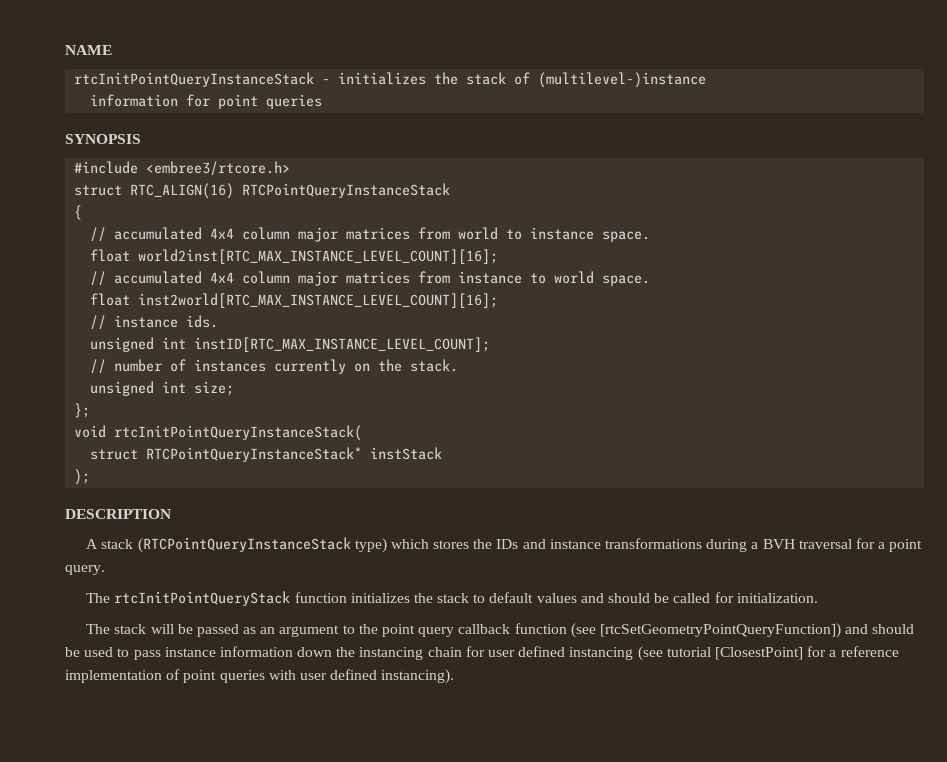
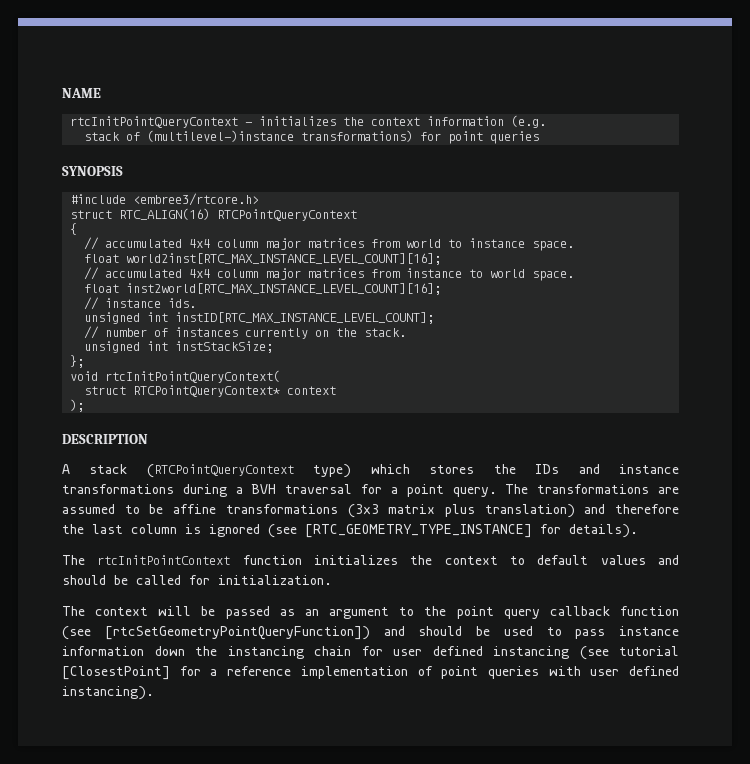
[74,72,315,87] rtcInitPointQueryInstanceStack -> [70,116,239,128] rtcInitPointQueryContext
(459, 78) none -> [371,115,547,128] context information (e.g. //
[90,94,179,107] // information -> [301,130,414,142] transformations)
[242,183,451,198] RTCPointQueryInstanceStack -> [217,209,358,221] RTCPointQueryContext
[194,381,235,396] size; -> [175,341,274,353] instStackSize;
[114,425,363,441] [90,447,443,462] rtcInitPointQueryInstanceStack( // struct RTCPointQueryInstanceStack* instStack -> [105,370,281,383] [84,385,337,397] rtcInitPointQueryContext( // struct RTCPointQueryContext* context
[137,537,351,553] (RTCPointQueryInstanceStack -> [146,464,294,478] (RTCPointQueryContext
[86,591,291,606] // The rtcInitPointQueryStack -> [505,484,679,494] [62,504,679,518] [62,524,638,538] [62,555,231,565] The transformations are assumed to be affine transformations (3×3 matrix plus translation) and therefore the last column is ignored (see [RTC_GEOMETRY_TYPE_INSTANCE] for details). // The rtcInitPointContext
[437,593,470,603] stack -> [444,556,498,565] context
[114,624,147,634] stack -> [95,607,149,616] context

